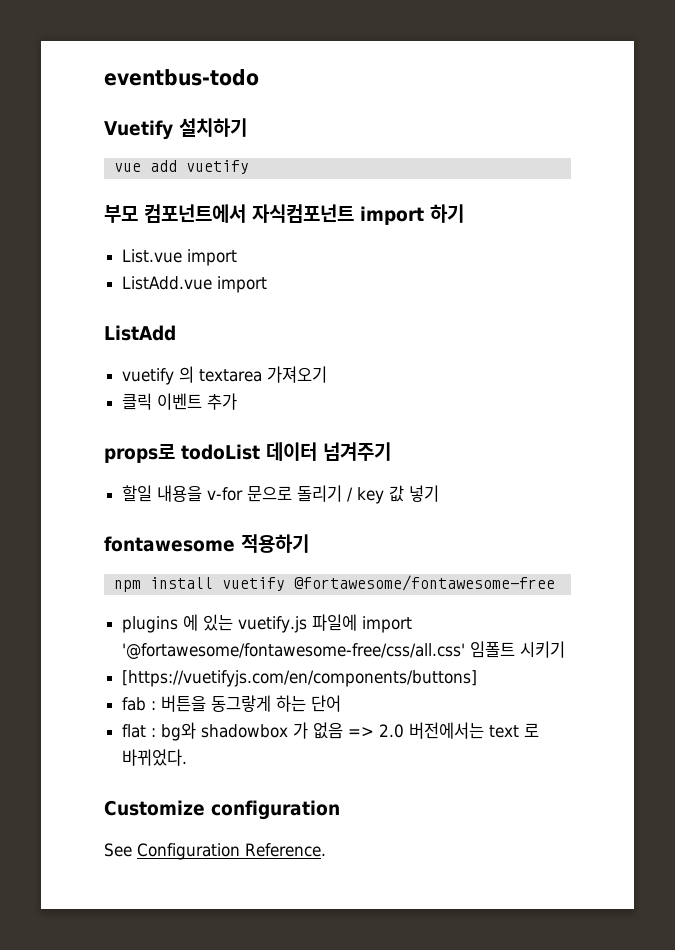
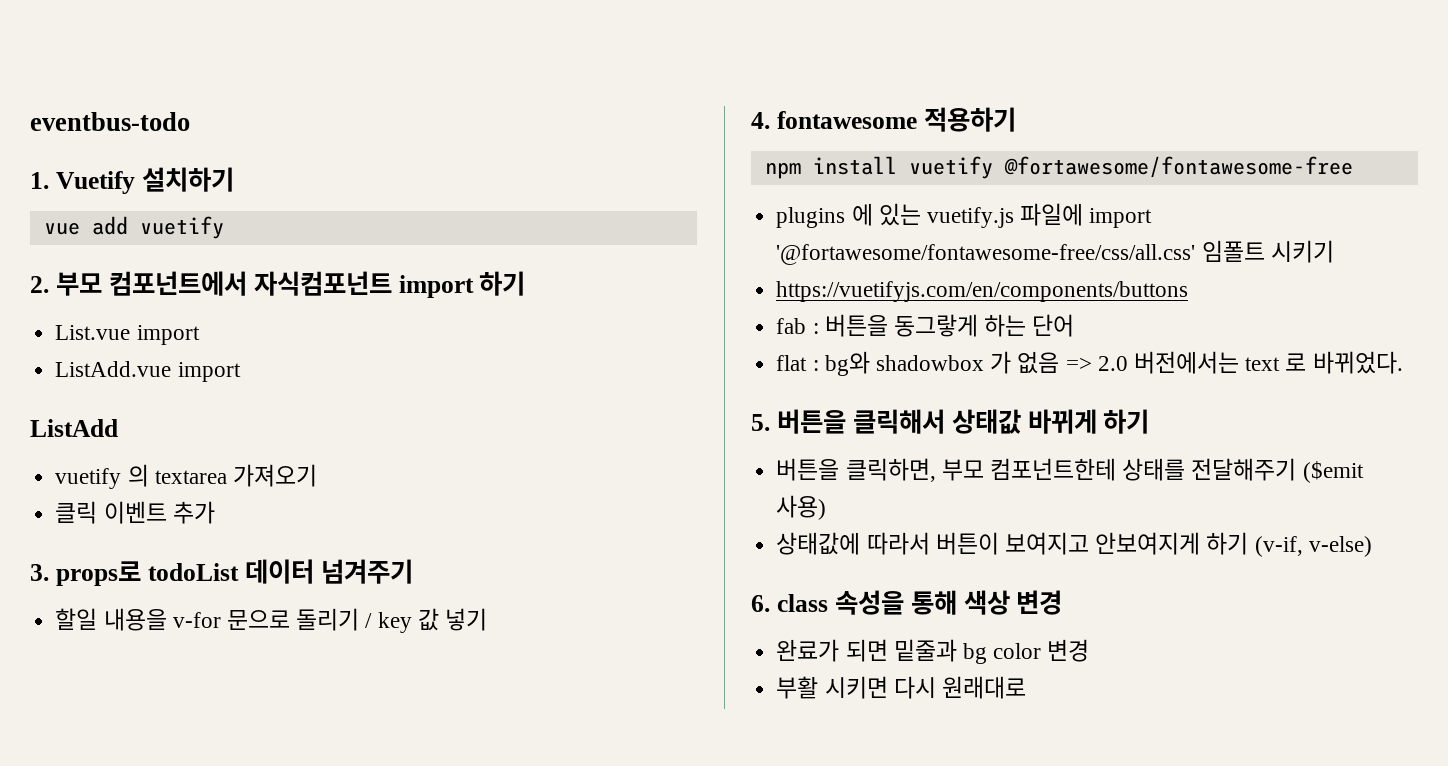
(259, 77) none -> [30,172,49,189] 1.
(249, 167) none -> [30,276,49,293] 2.
(238, 401) none -> [30,564,49,581] 3.
(440, 493) none -> [751,112,770,129] 4.
[122,670,478,687] [https://vuetifyjs.com/en/components/buttons] -> [776,281,1189,302] https://vuetifyjs.com/en/components/buttons
[104,800,340,820] [104,843,326,860] Customize configuration // See Configuration Reference. -> [751,409,1150,434] [776,458,1364,483] [776,495,827,520] [776,532,1372,557] [751,590,1063,615] [776,639,1090,664] [776,676,1026,699] 5. 버튼을 클릭해서 상태값 바뀌게 하기 // 버튼을 클릭하면, 부모 컴포넌트한테 상태를 전달해주기 ($emit 사용) // 상태값에 따라서 버튼이 보여지고 안보여지게 하기 (v-if, v-else) // 6. class 속성을 통해 색상 변경 // 완료가 되면 밑줄과 bg color 변경 // 부활 시키면 다시 원래대로

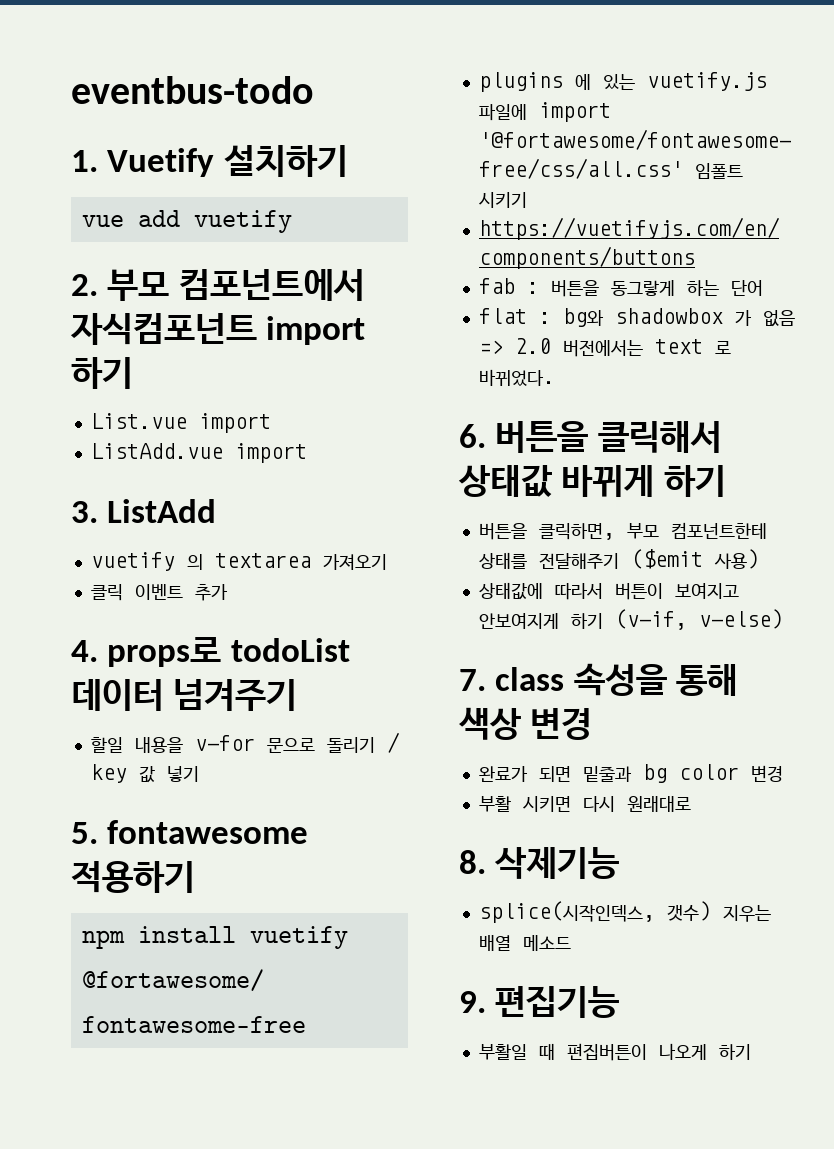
(241, 372) none -> [71,501,98,523] 3.
[30,564,49,581] 3. -> [71,640,98,662] 4.
[751,112,770,129] 4. -> [71,822,98,844] 5.
[751,414,770,431] 5. -> [459,424,486,448] 6.
[751,595,770,612] 6. -> [459,669,486,691] 7.
(1026, 687) none -> [459,847,620,879] [478,901,771,923] [478,935,571,951] [459,986,620,1018] [478,1043,751,1061] // 8. 삭제기능 // splice(시작인덱스, 갯수) 지우는 배열 메소드 // 9. 편집기능 // 부활일 때 편집버튼이 나오게 하기

